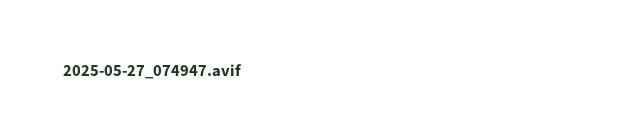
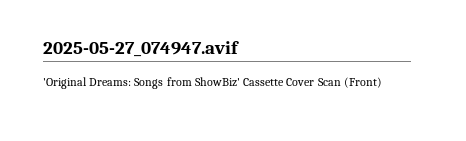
(242, 71) none -> [43,77,382,89] // 'Original Dreams: Songs from ShowBiz' Cassette Cover Scan (Front)

